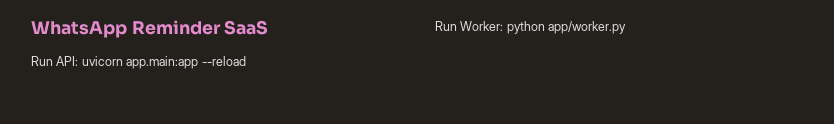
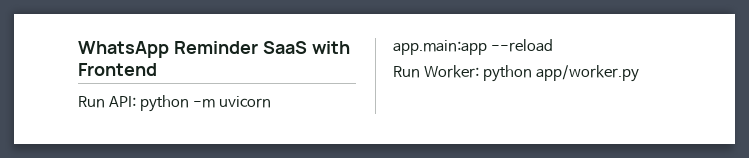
(269, 27) none -> [311,41,350,54] [78,63,157,76] with Frontend
(79, 61) none -> [139,95,215,112] python -m

